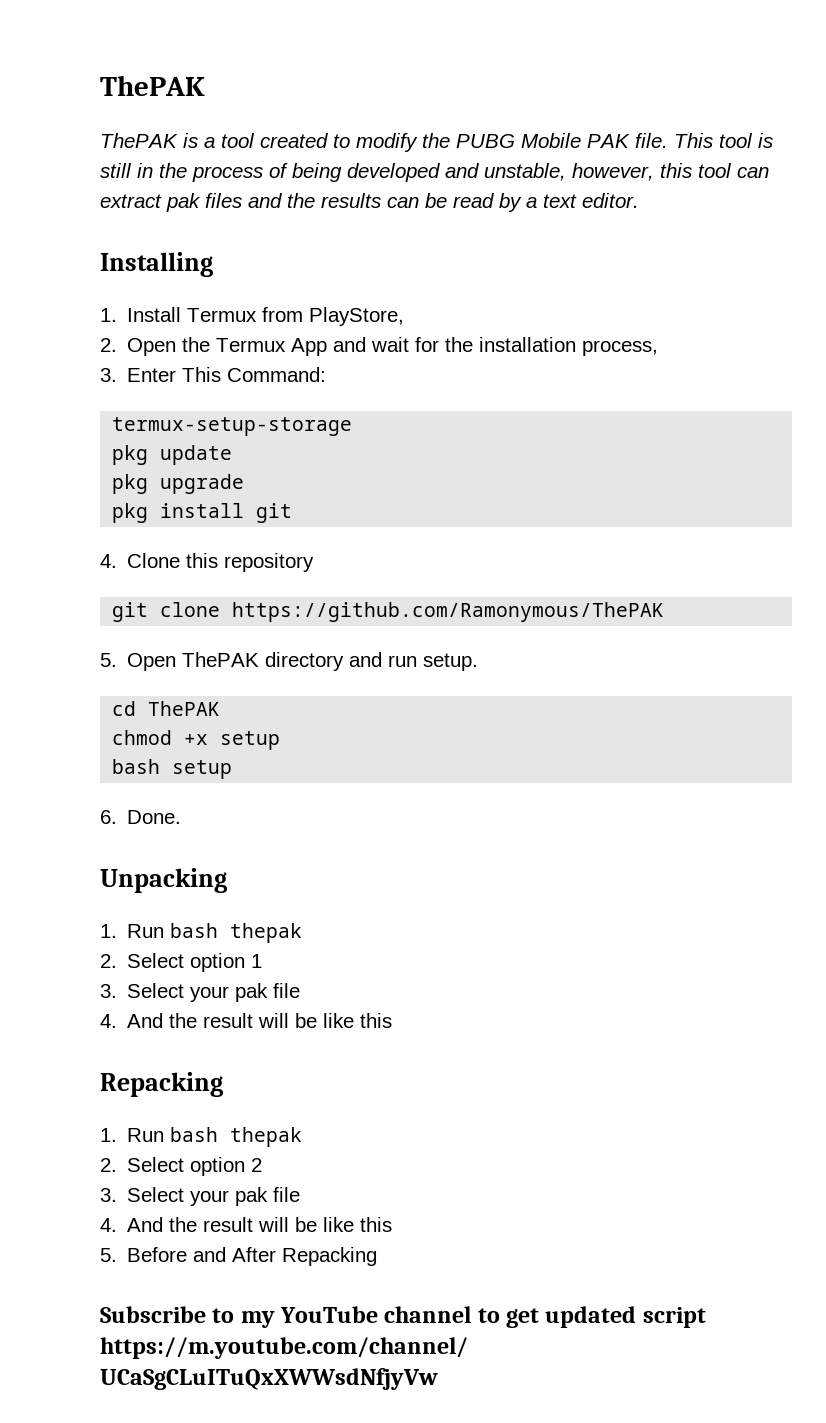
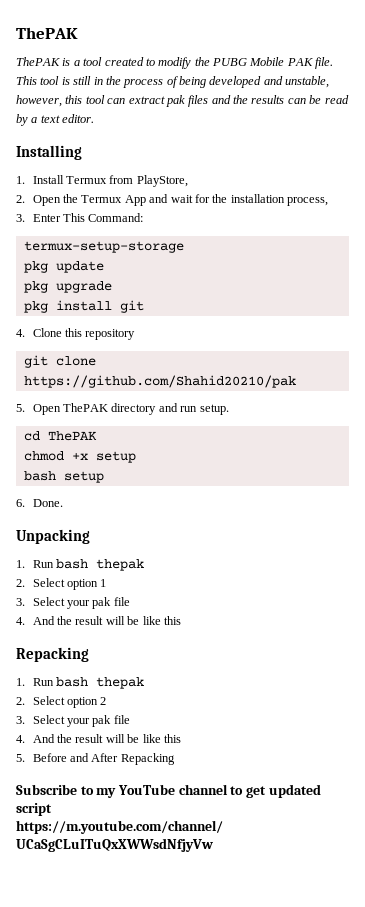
[232,602,665,622] https://github.com/Ramonymous/ThePAK -> [23,375,296,388] https://github.com/Shahid20210/pak

